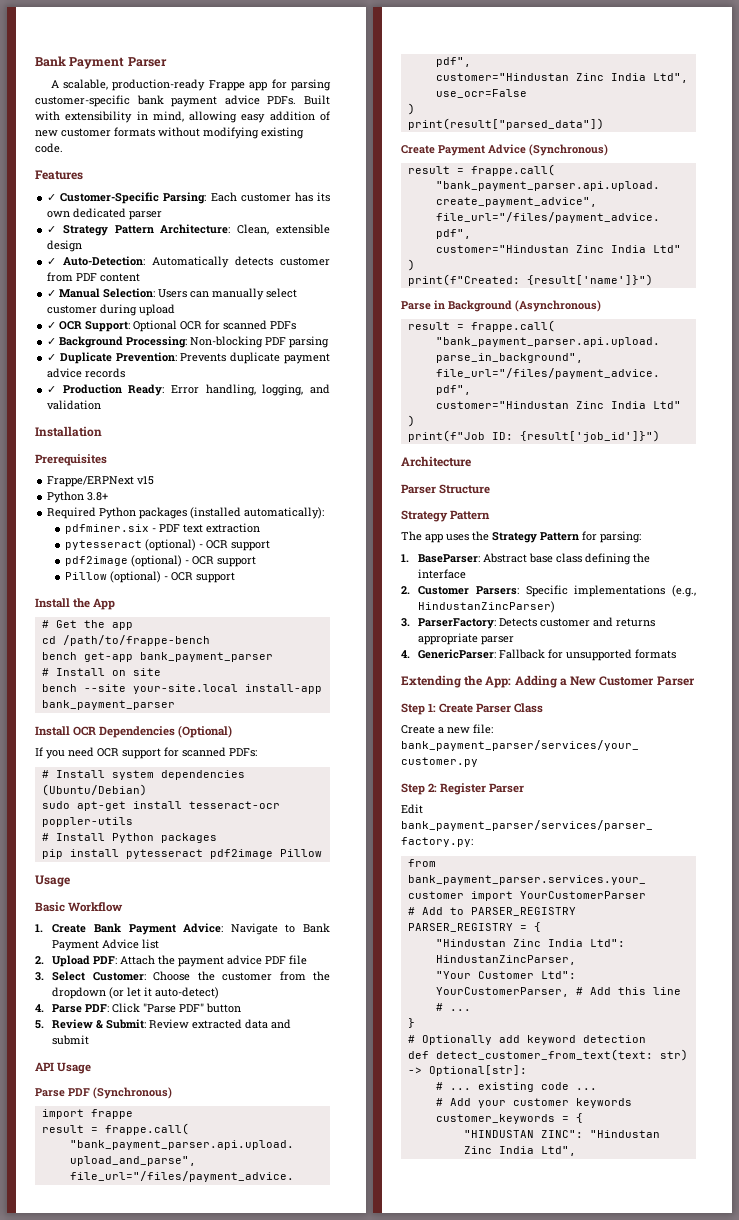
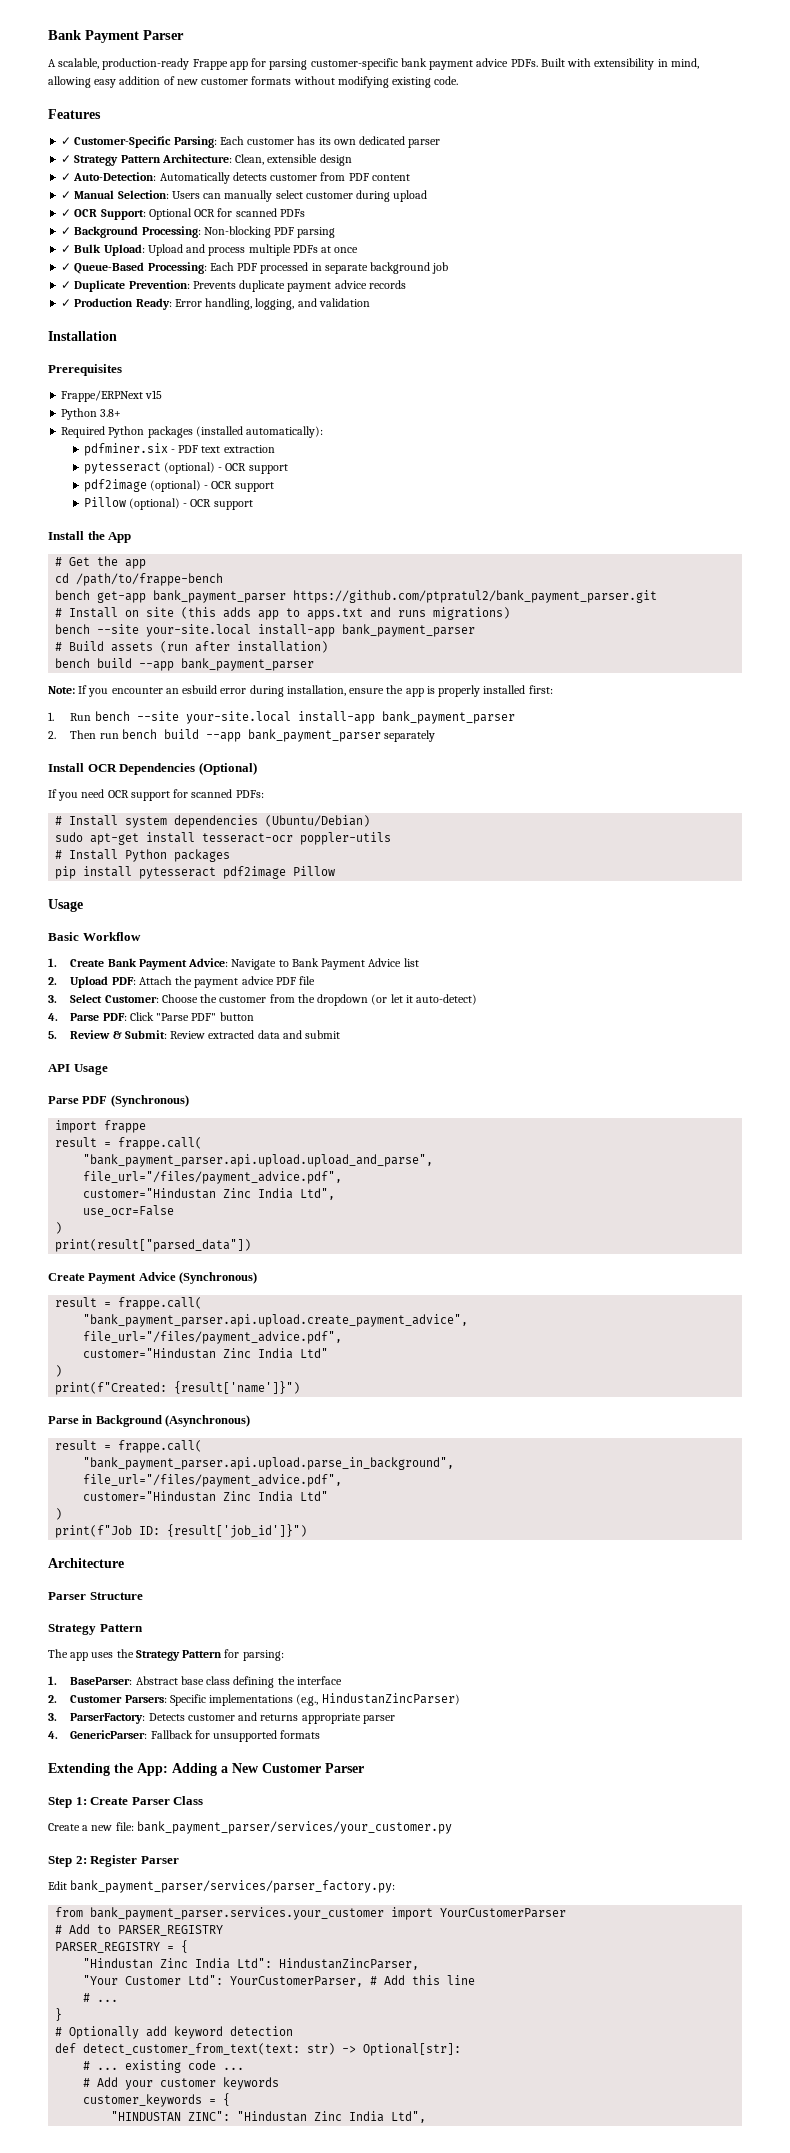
(330, 342) none -> [61,244,359,256] [61,262,449,274] // ✓ Bulk Upload: Upload and process multiple PDFs at once // ✓ Queue-Based Processing: Each PDF processed in separate background job
(273, 657) none -> [293,590,658,603] https://github.com/ptpratul2/bank_payment_parser.git
[41,684,322,694] [41,700,175,710] // bench --site your-site.local install-app bank_payment_parser -> [181,607,511,620] [55,624,476,637] [55,641,329,653] [55,658,315,671] [48,685,553,697] [48,711,515,724] [48,729,436,742] (this adds app to apps.txt and runs migrations) // bench --site your-site.local install-app bank_payment_parser // # Build assets (run after installation) // bench build --app bank_payment_parser // Note: If you encounter an esbuild error during installation, ensure the app is properly installed first: // 1. Run bench --site your-site.local install-app bank_payment_parser // 2. Then run bench build --app bank_payment_parser separately

